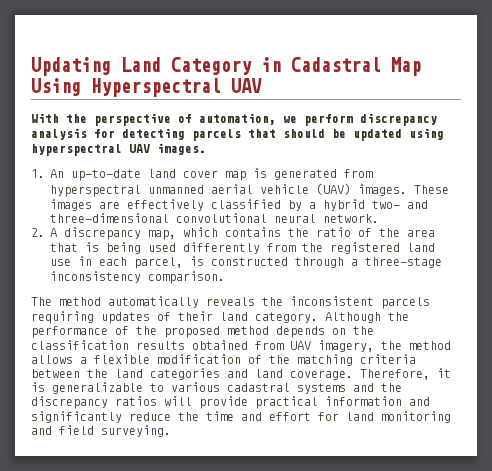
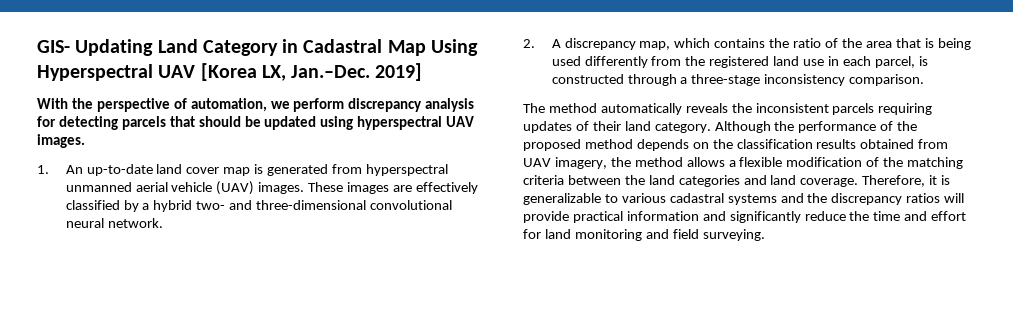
(31, 66) none -> [37,40,70,53] GIS-
(262, 85) none -> [200,63,423,81] [Korea LX, Jan.–Dec. 2019]

